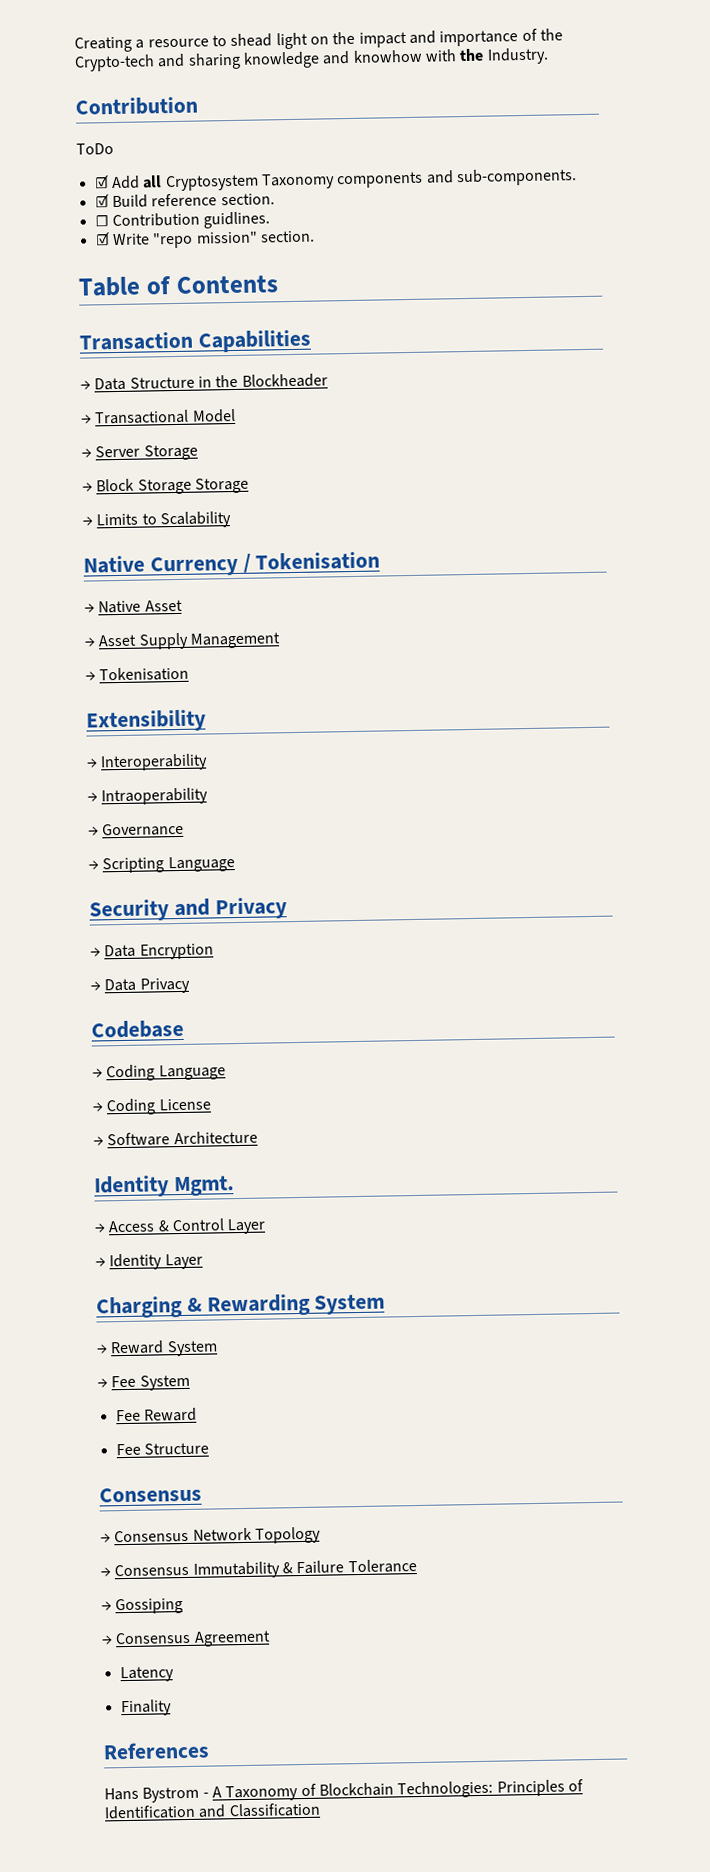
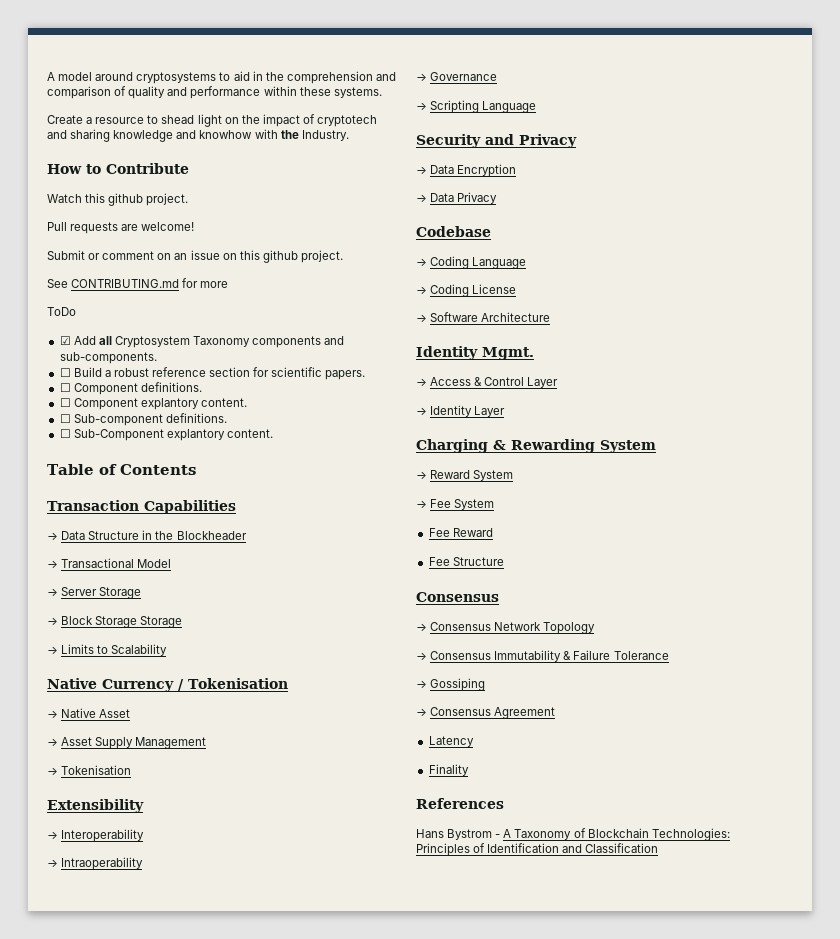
[74,36,132,53] Creating -> [47,71,396,84] [47,86,382,99] [47,115,83,124] A model around cryptosystems to aid in the comprehension and comparison of quality and performance within these systems. // Create
[408,28,563,47] [74,54,155,72] and importance of the Crypto-tech -> [302,114,378,127] of cryptotech
[75,96,198,116] Contribution -> [47,163,189,174] [47,193,189,206] [47,222,195,234] [47,250,343,263] [47,278,229,288] How to Contribute // Watch this github project. // Pull requests are welcome! // Submit or comment on an issue on this github project. // See CONTRIBUTING.md for more
[94,193,275,209] [94,211,271,229] [94,230,315,249] ☑ Build reference section. // ☐ Contribution guidlines. // ☑ Write "repo mission" section. -> [59,367,366,380] [59,382,202,395] [59,398,247,410] [59,413,227,426] [59,429,273,441] ☐ Build a robust reference section for scientific papers. // ☐ Component definitions. // ☐ Component explantory content. // ☐ Sub-component definitions. // ☐ Sub-Component explantory content.

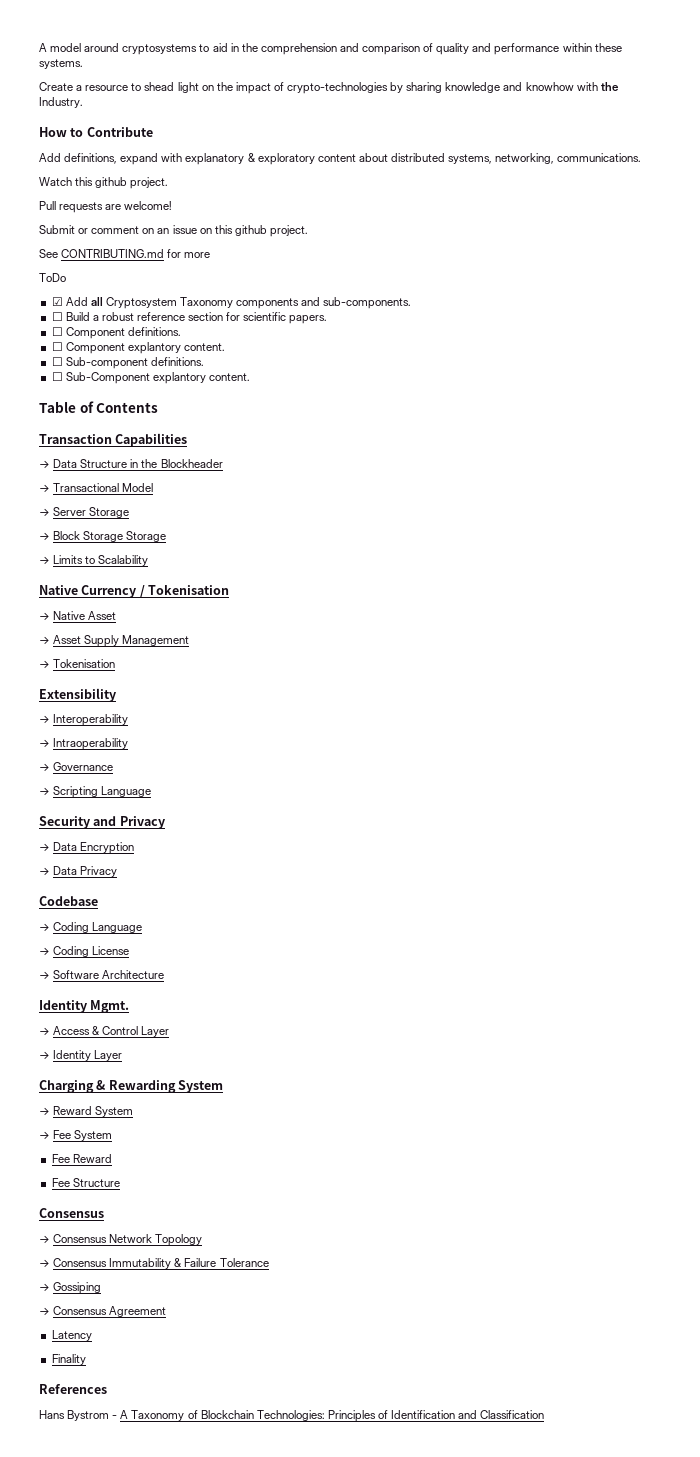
[317,115,378,127] [47,130,67,139] cryptotech and -> [287,82,404,94] crypto-technologies by
(189, 168) none -> [39,153,642,165] // Add definitions, expand with explanatory & exploratory content about distributed systems, networking, communications.

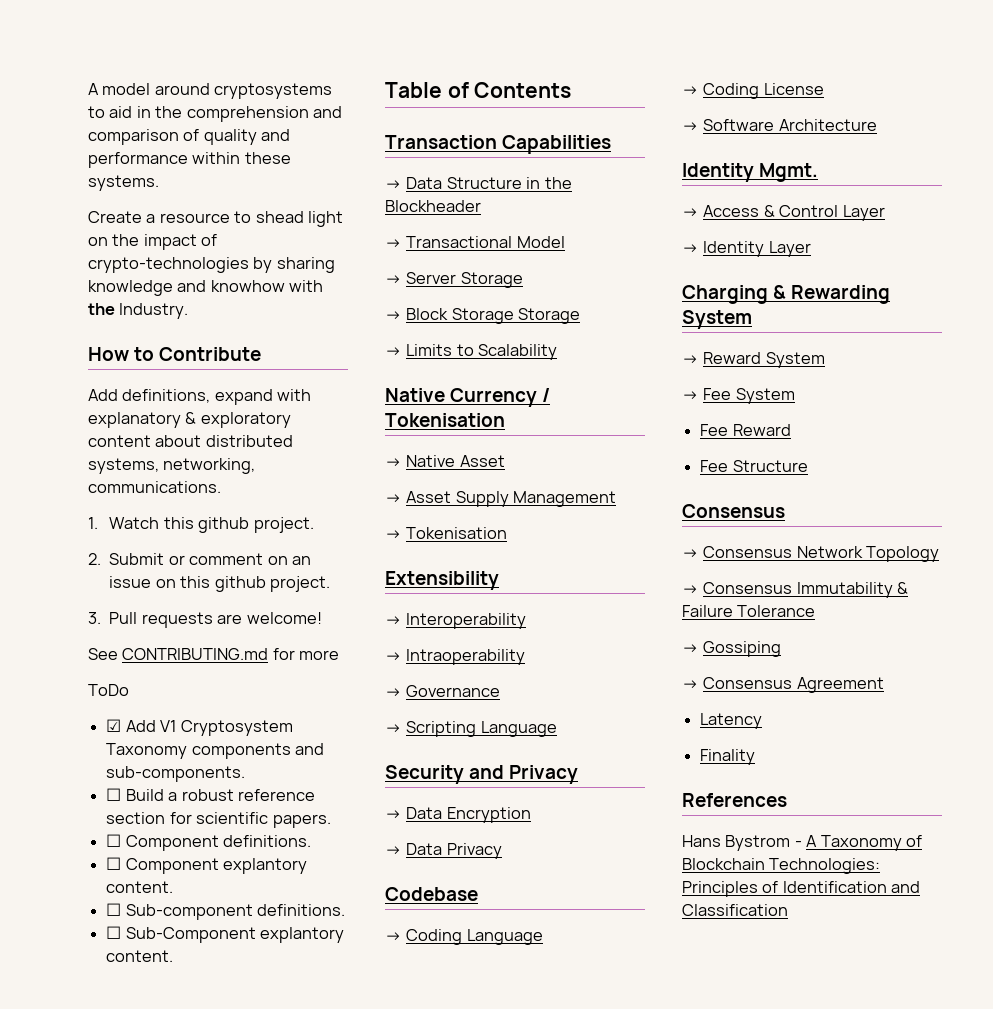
(642, 157) none -> [88,517,98,529] 1.
[39,201,173,213] Pull requests are welcome! // -> [88,553,101,565] 2.
(308, 231) none -> [88,612,322,628] // 3. Pull requests are welcome!
[90,297,103,306] all -> [160,720,177,732] V1

